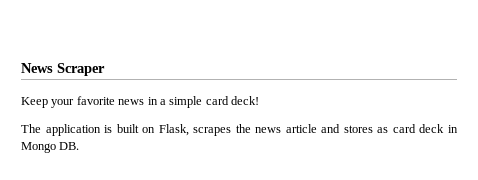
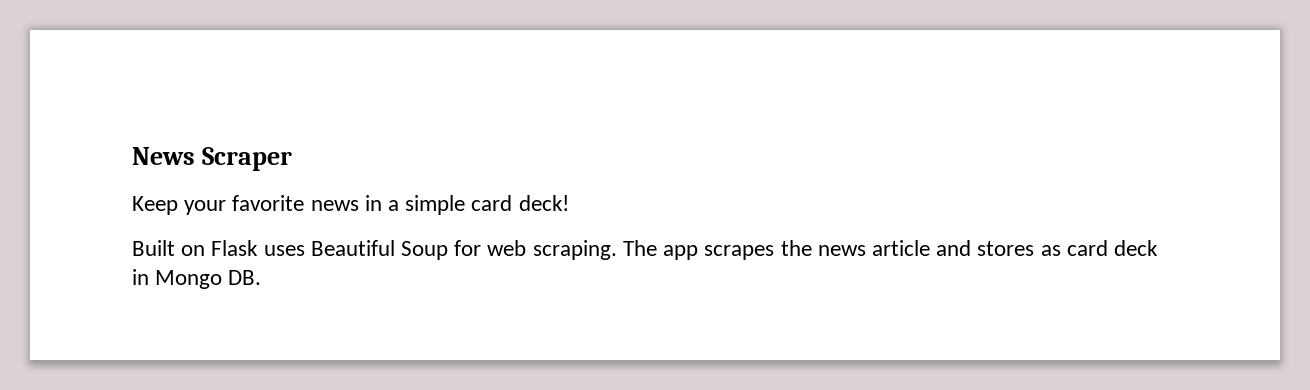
[21,124,189,136] The application is built on Flask, -> [132,240,699,260] Built on Flask uses Beautiful Soup for web scraping. The app

